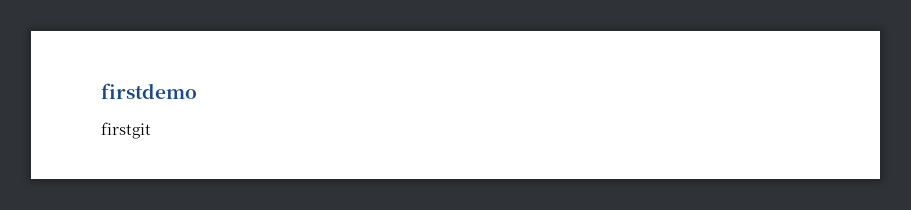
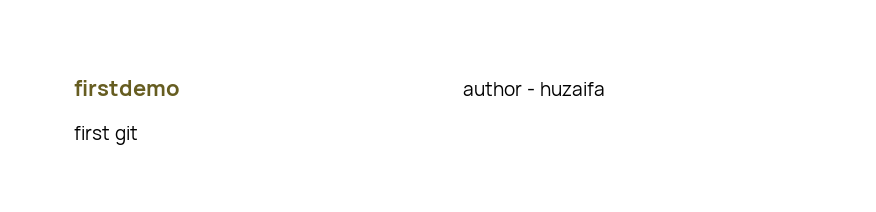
[101,122,151,139] firstgit -> [74,126,139,145] [463,82,606,96] first git // author - huzaifa

